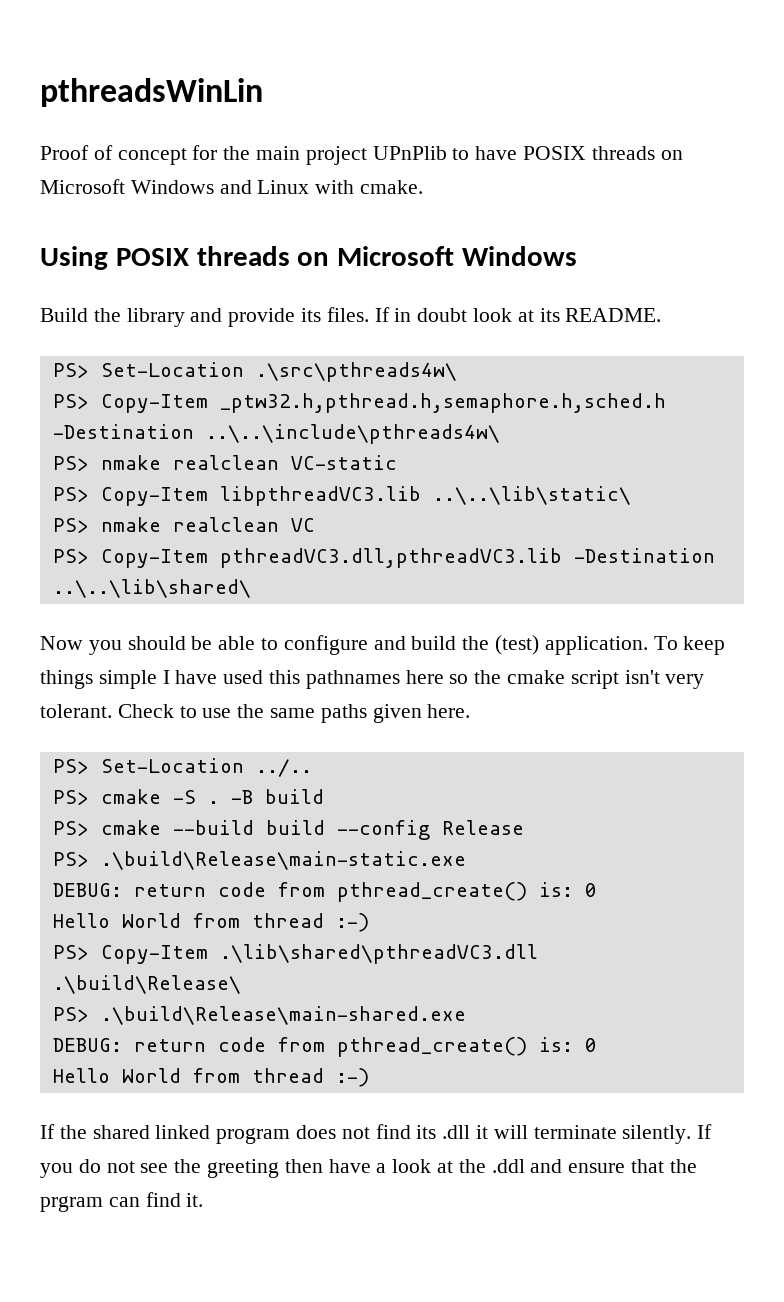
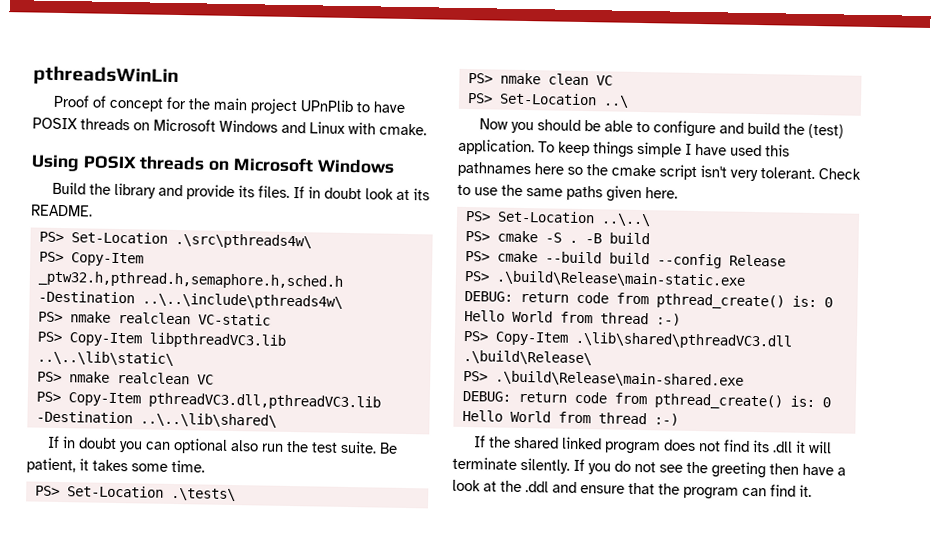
(251, 588) none -> [46,435,398,454] [26,457,205,474] [34,485,236,502] [467,72,613,86] [466,92,629,108] // If in doubt you can optional also run the test suite. Be patient, it takes some time. // PS> Set-Location .\tests\ // PS> nmake clean VC // PS> Set-Location ..\
[255,759,312,777] ../.. -> [600,213,651,227] ..\..\
[40,1196,103,1212] prgram -> [683,486,739,500] program

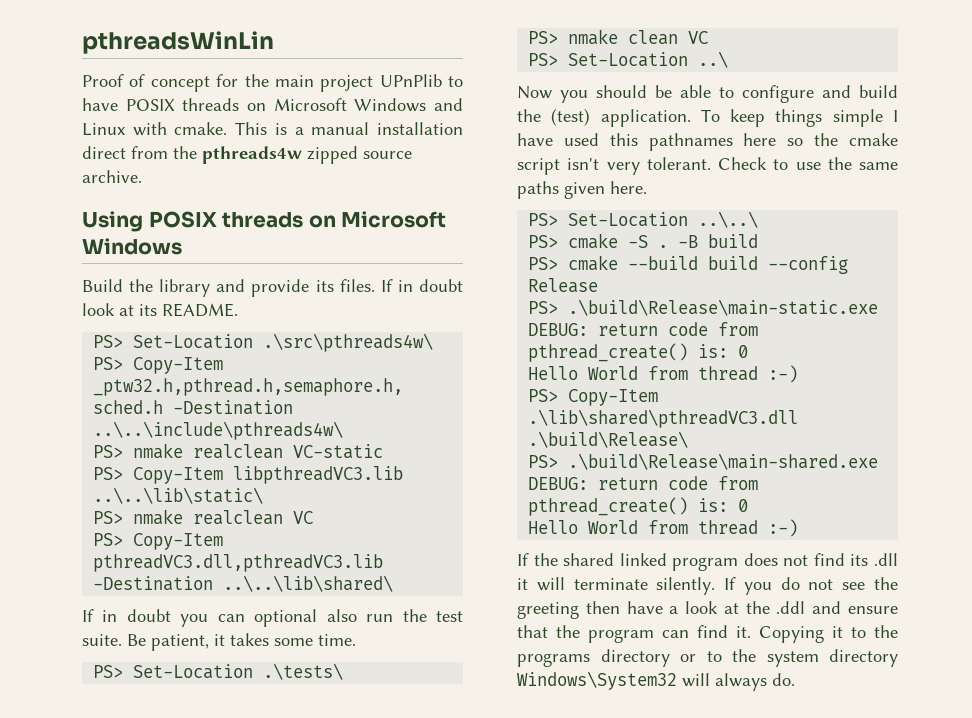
(427, 129) none -> [235,122,464,135] [82,146,412,164] [82,170,142,183] This is a manual installation direct from the pthreads4w zipped source archive.
(812, 491) none -> [759,625,898,643] [517,649,898,667] [517,671,795,691] Copying it to the programs directory or to the system directory Windows\System32 will always do.

